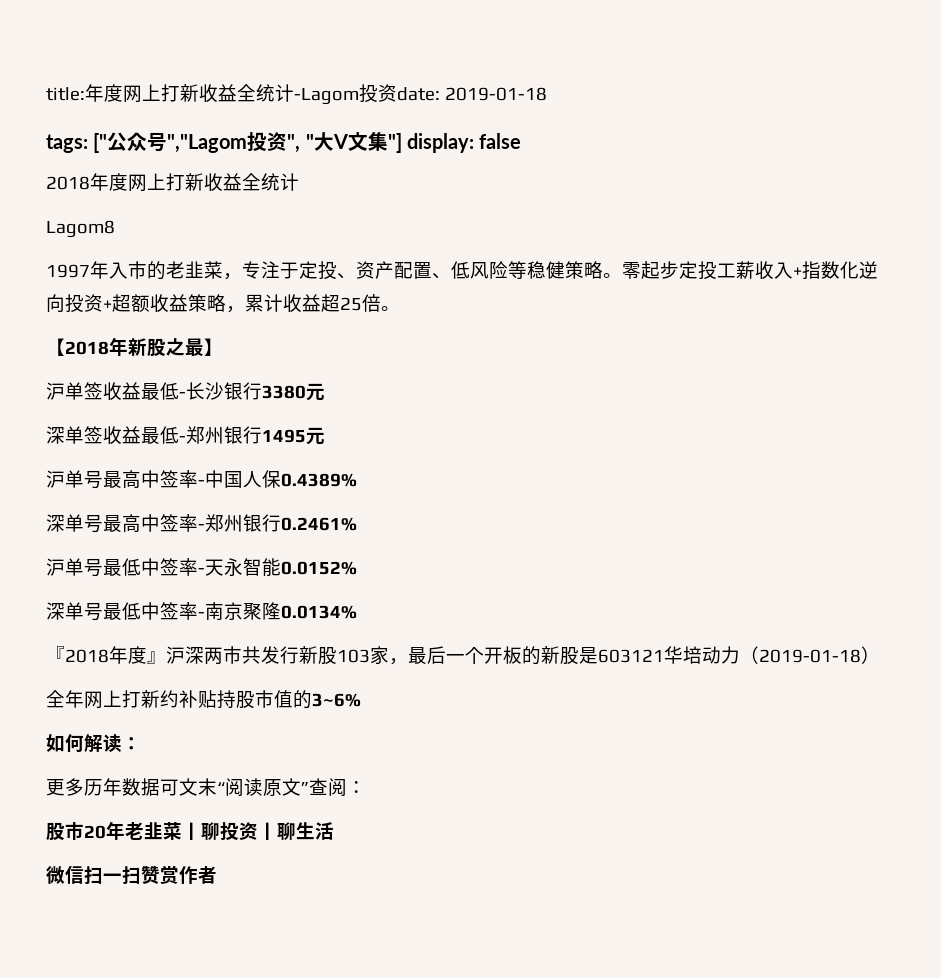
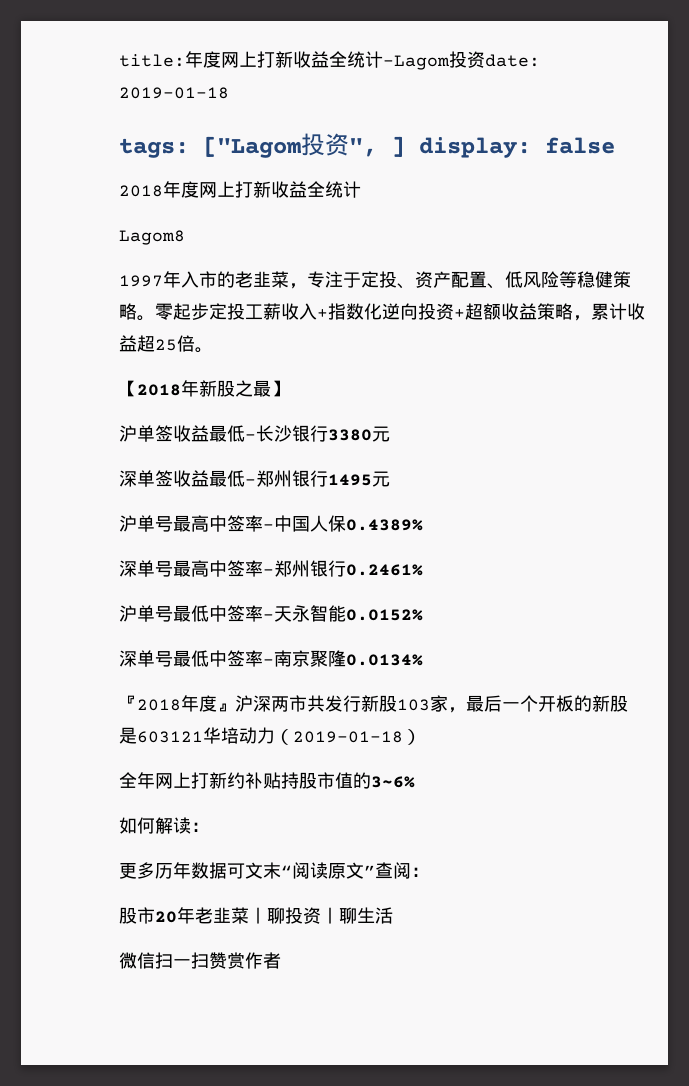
[93,132,402,153] ["公众号","Lagom投资", "大V文集"] -> [203,133,405,158] ["Lagom投资", ]

